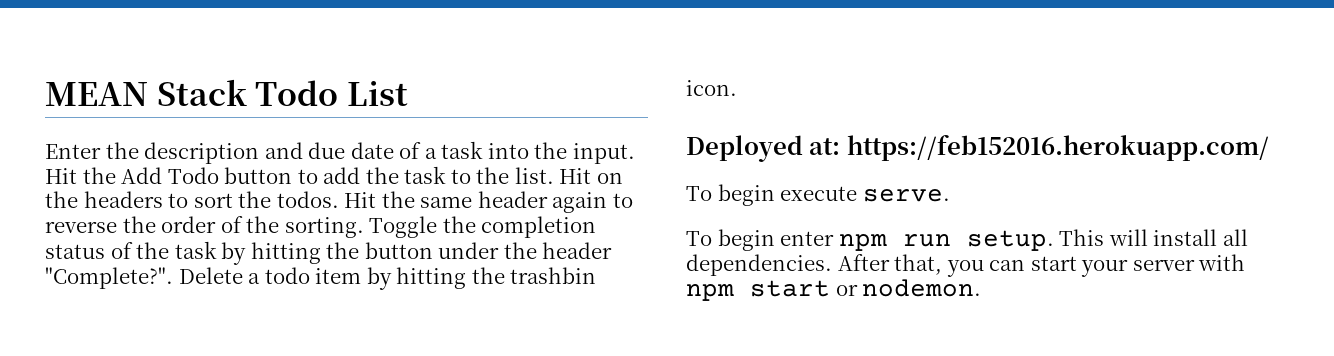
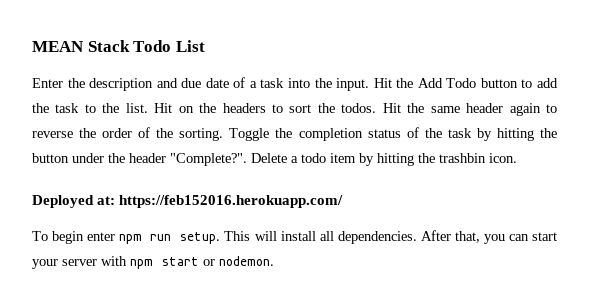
[686,184,950,206] // To begin execute serve. -> (344, 201) none

